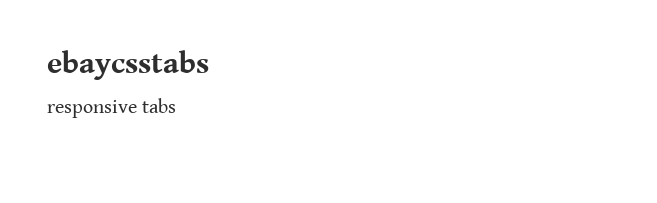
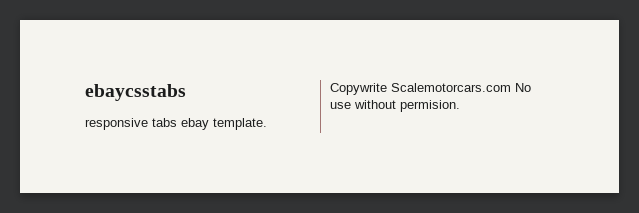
(177, 105) none -> [181,118,267,130] [330,83,531,95] [330,100,460,112] ebay template. Copywrite Scalemotorcars.com No use without permision.

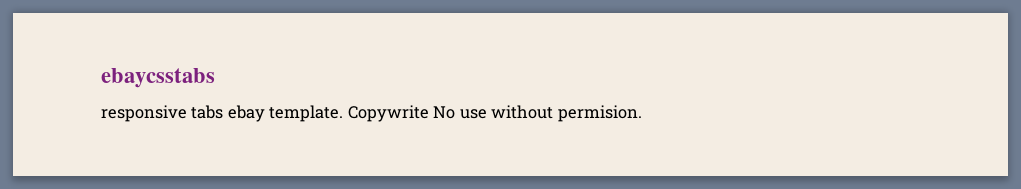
[391,83,511,92] Scalemotorcars.com -> (429, 113) none

